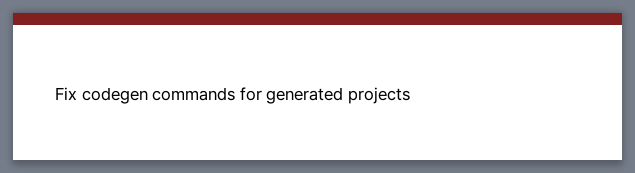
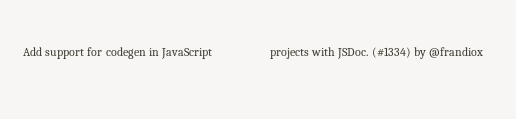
[55,87,410,104] Fix codegen commands for generated projects -> [23,47,484,59] Add support for codegen in JavaScript projects with JSDoc. (#1334) by @frandiox

